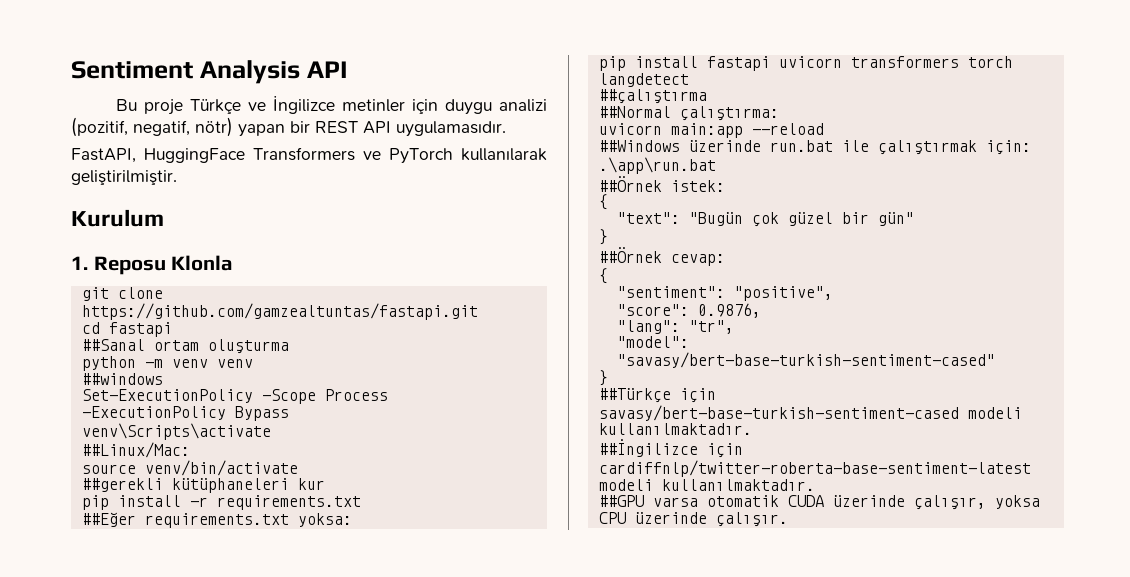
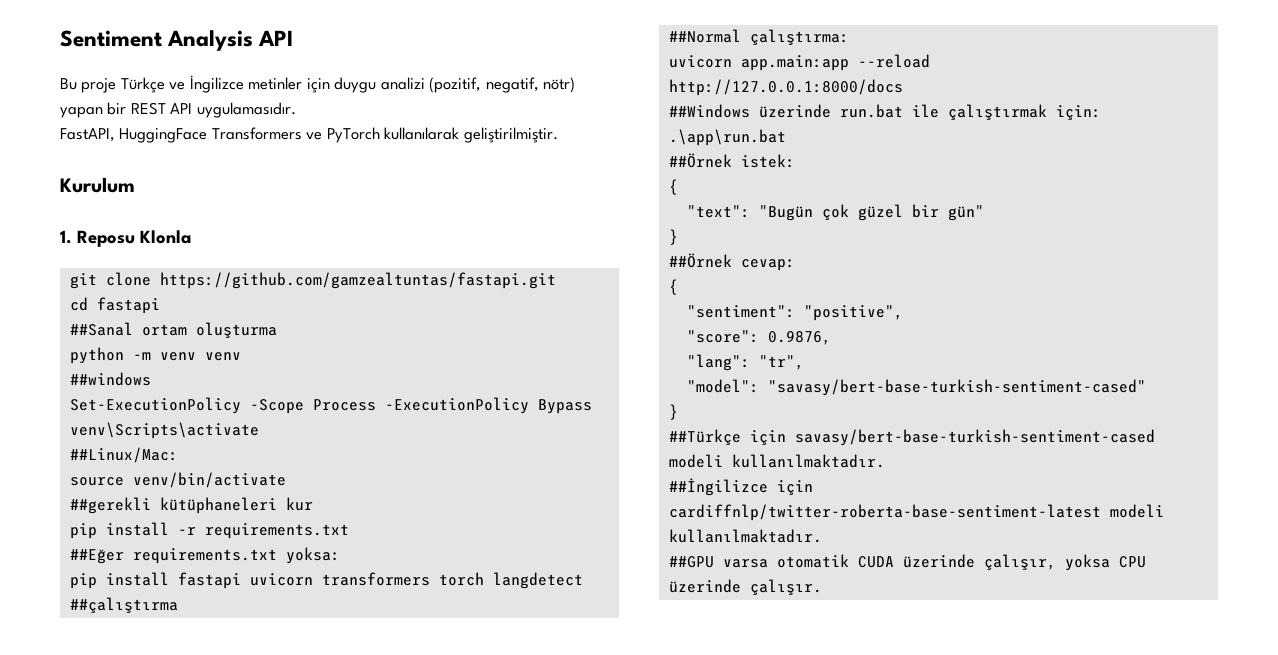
[670,123,743,138] main:app -> [740,55,849,71] app.main:app
(824, 129) none -> [668,79,903,96] // http://127.0.0.1:8000/docs

